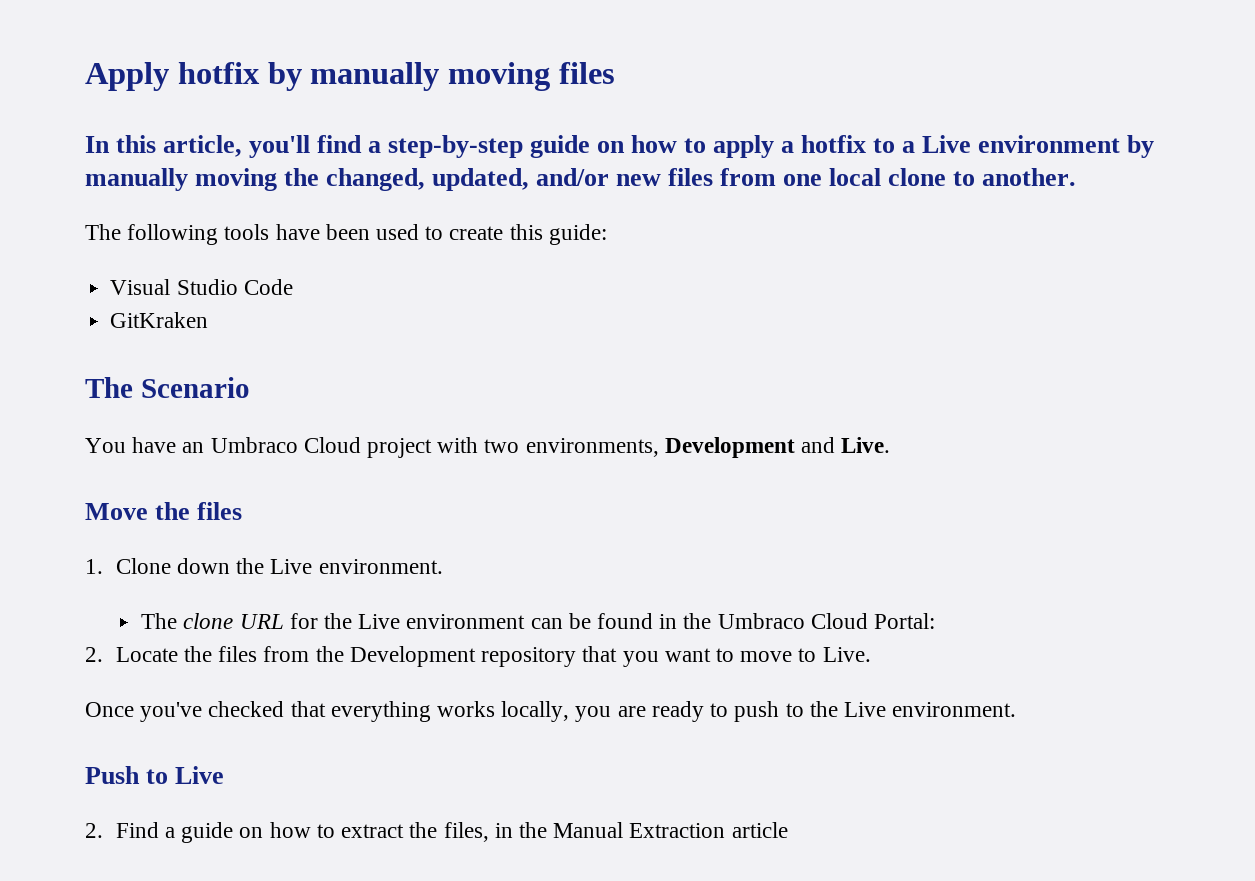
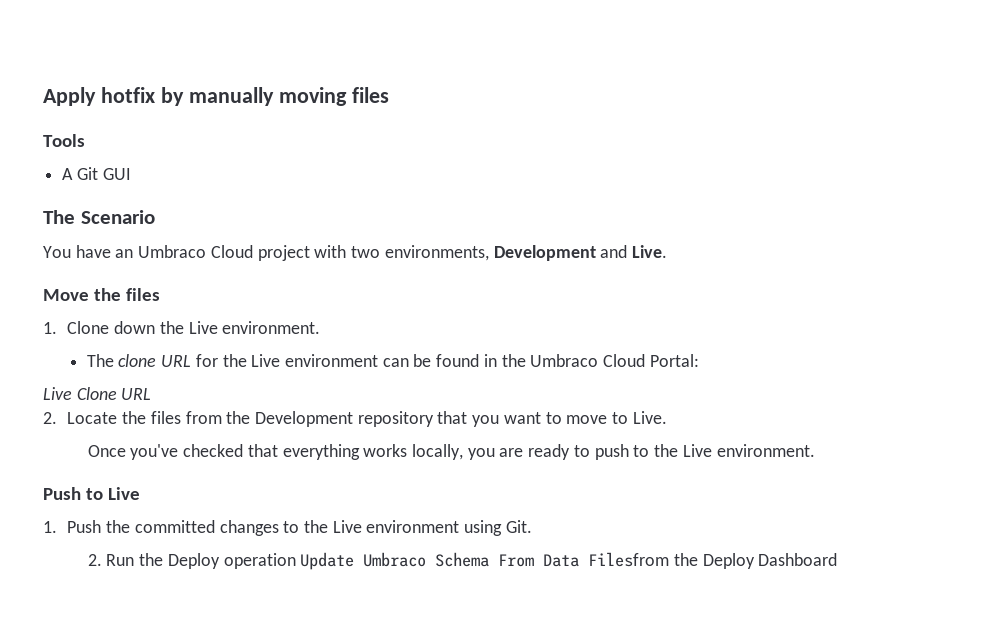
[85,135,1155,158] [85,168,1077,191] [85,224,607,245] [110,279,293,295] [110,312,209,328] In this article, you'll find a step-by-step guide on how to apply a hotfix to a Live environment by manually moving the changed, updated, and/or new files from one local clone to another. // The following tools have been used to create this guide: // Visual Studio Code // GitKraken -> [43,134,85,147] [62,167,131,180] Tools // A Git GUI
(936, 621) none -> [43,387,152,400] // Live Clone URL
[85,822,788,843] 2. Find a guide on how to extract the files, in the Manual Extraction article -> [43,520,532,536] [87,552,838,570] 1. Push the committed changes to the Live environment using Git. // 2. Run the Deploy operation Update Umbraco Schema From Data Filesfrom the Deploy Dashboard

